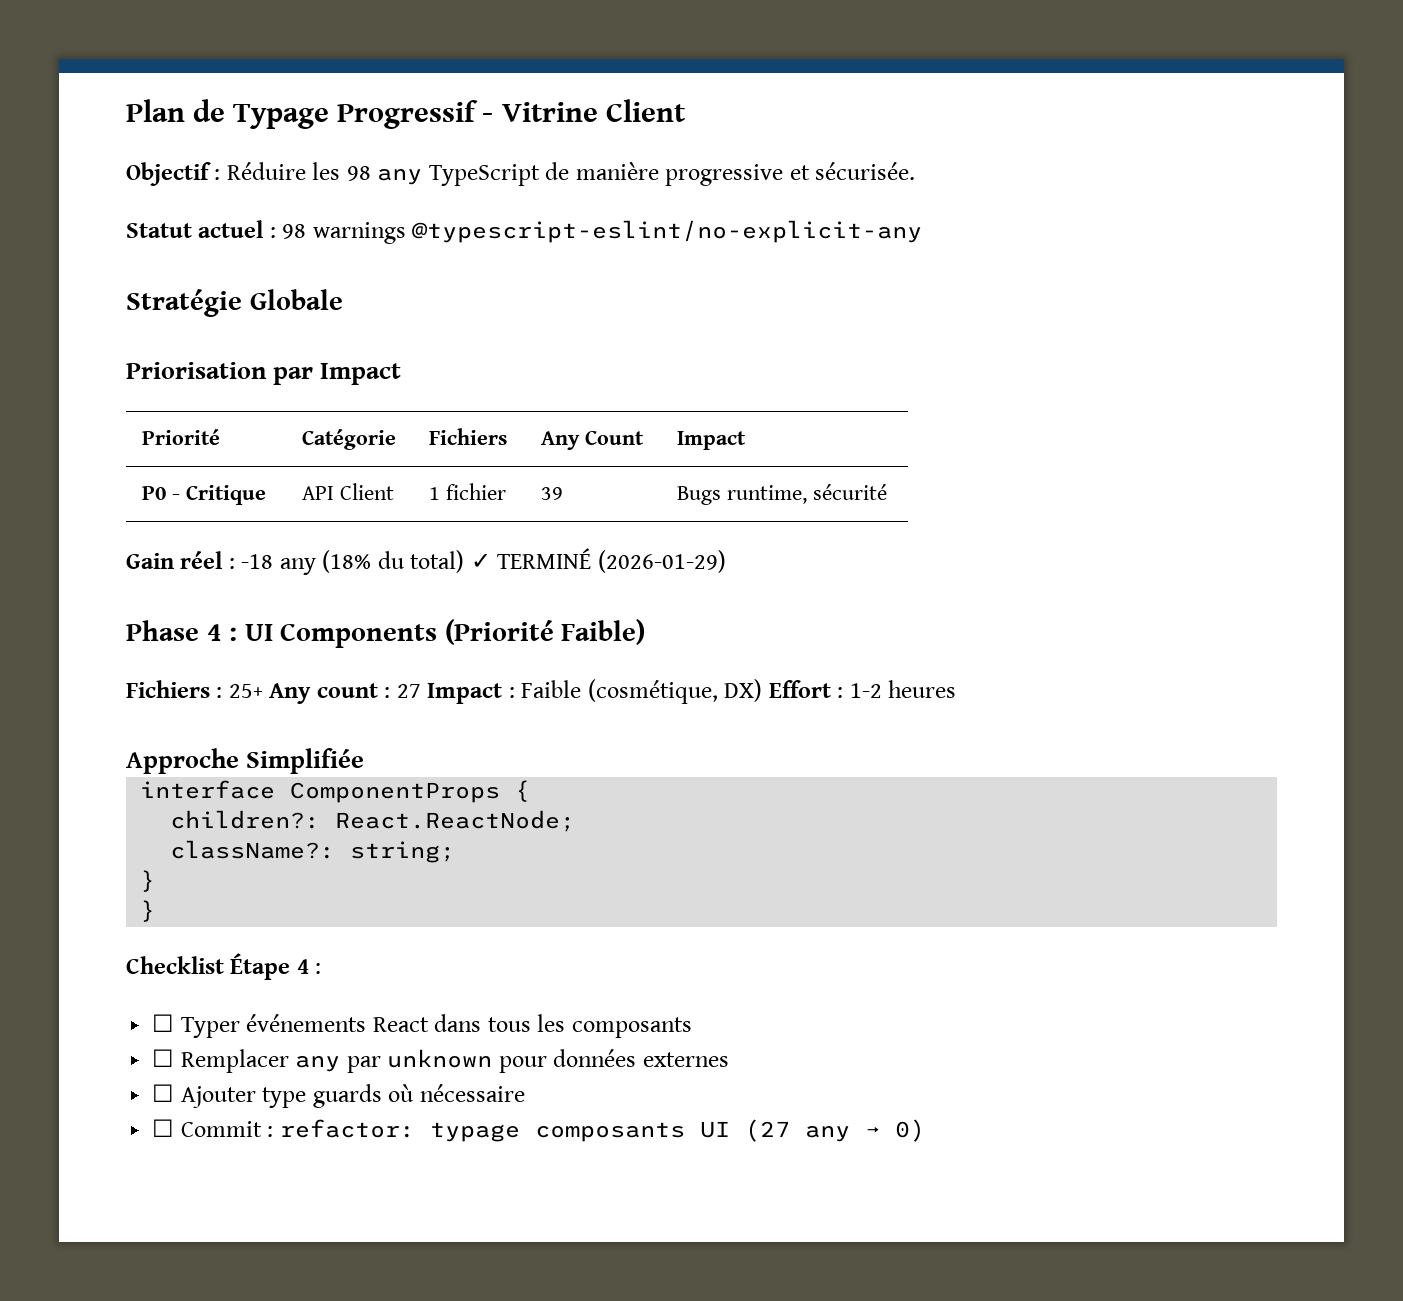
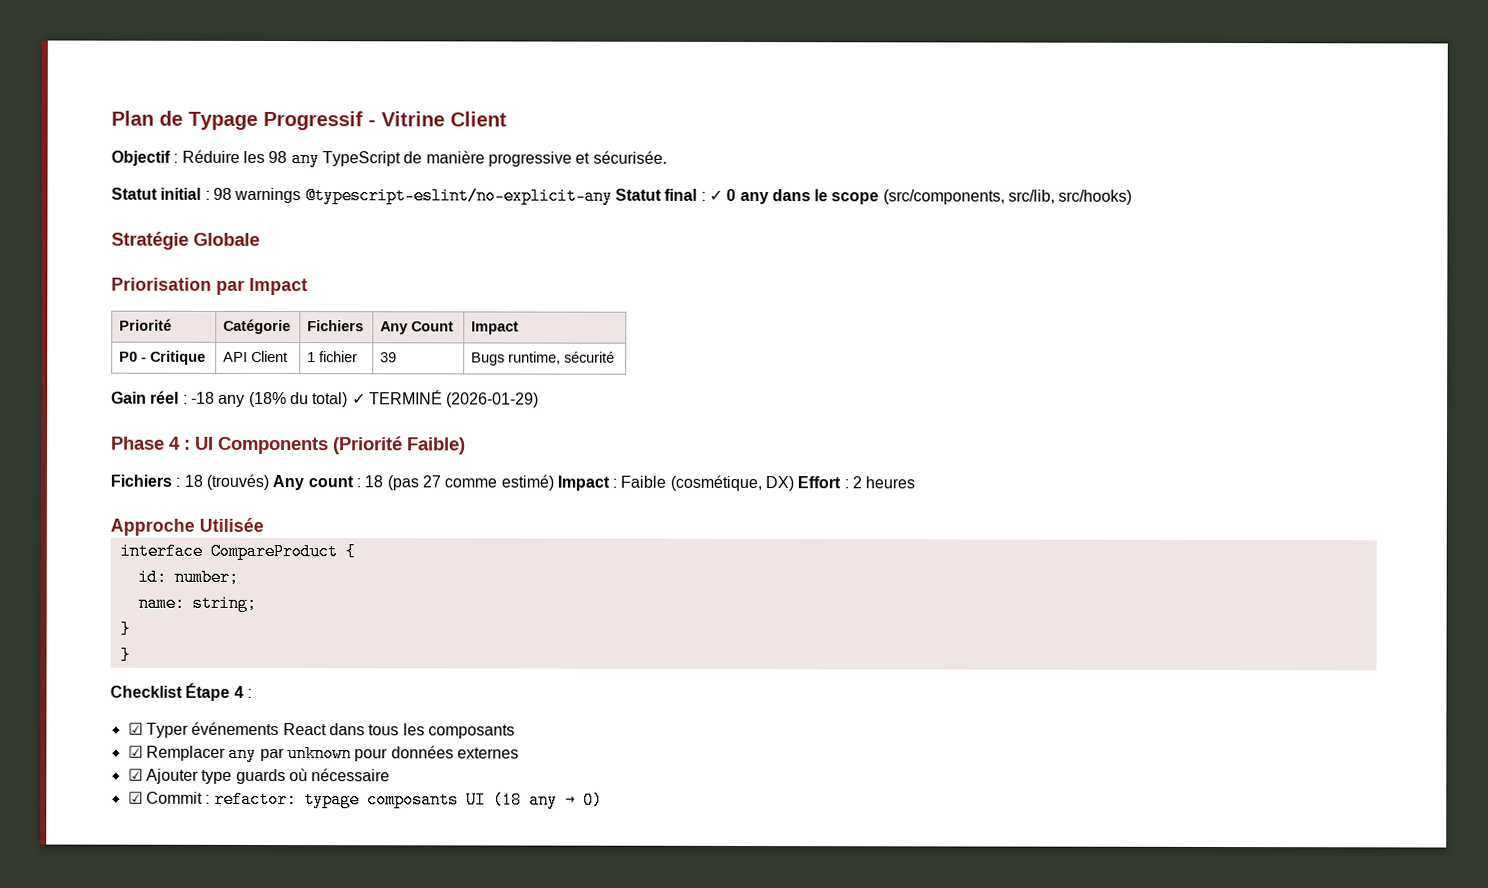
[198,220,265,238] actuel -> [160,187,202,200] initial
(923, 231) none -> [614,188,1133,205] Statut final : ✓ 0 any dans le scope (src/components, src/lib, src/hooks)
[228,684,263,698] 25+ -> [183,473,269,491] 18 (trouvés)
[396,684,421,698] 27 -> [364,474,554,491] 18 (pas 27 comme estimé)
[849,683,882,698] 1-2 -> [852,476,863,489] 2
[246,748,365,774] Simplifiée -> [199,517,264,532] Utilisée
[290,782,501,803] ComponentProps -> [209,542,338,561] CompareProduct
[170,810,576,832] [170,840,336,859] children?: React.ReactNode; // className?: -> [137,568,239,586] [137,594,185,612] id: number; // name:
[152,1014,175,1032] ☐ -> [127,722,143,735] ☑
[152,1049,175,1067] ☐ -> [127,745,143,758] ☑
[152,1084,175,1102] ☐ -> [127,768,143,781] ☑
[152,1119,175,1137] ☐ -> [127,791,143,804] ☑
[744,1119,790,1142] (27 -> [492,791,522,809] (18

